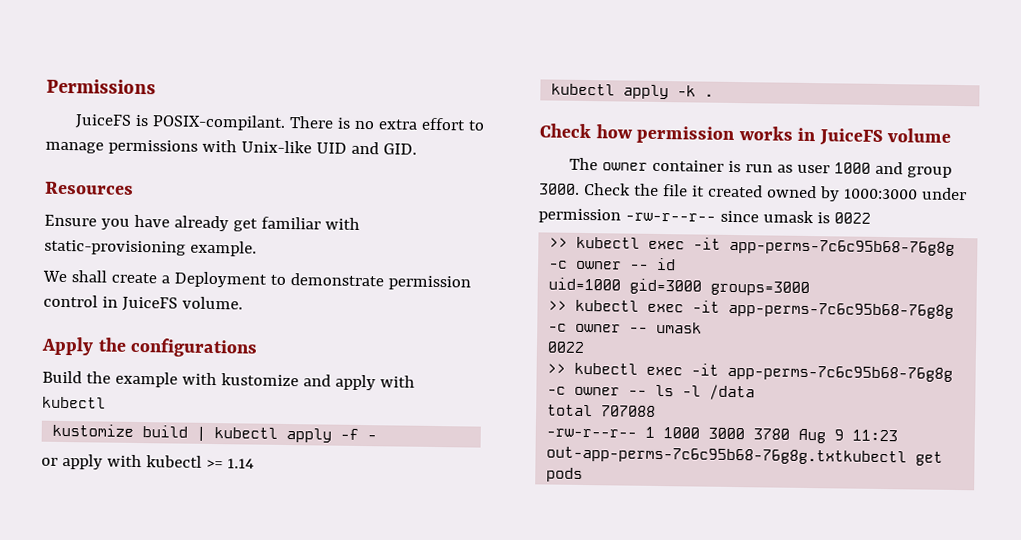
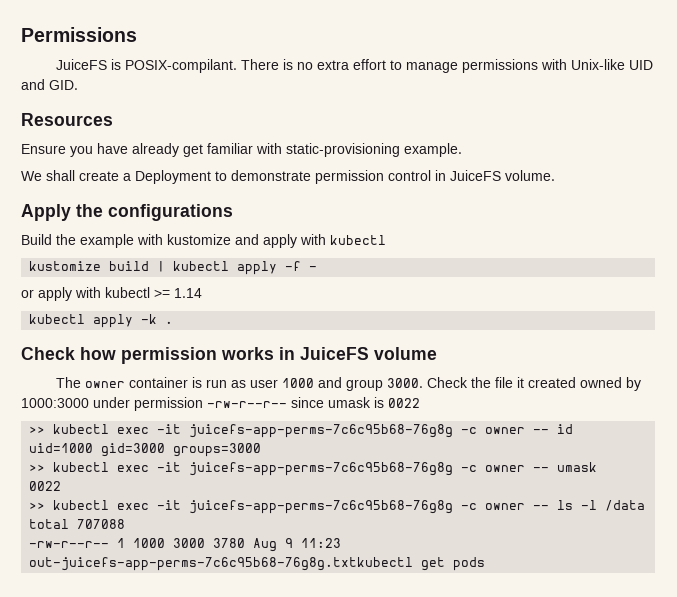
[729,238,956,256] app-perms-7c6c95b68-76g8g -> [189,424,454,438] juicefs-app-perms-7c6c95b68-76g8g
[728,301,955,319] app-perms-7c6c95b68-76g8g -> [189,462,454,476] juicefs-app-perms-7c6c95b68-76g8g
[727,364,954,382] app-perms-7c6c95b68-76g8g -> [189,500,454,514] juicefs-app-perms-7c6c95b68-76g8g
[546,446,908,466] out-app-perms-7c6c95b68-76g8g.txtkubectl -> [29,557,414,571] out-juicefs-app-perms-7c6c95b68-76g8g.txtkubectl

